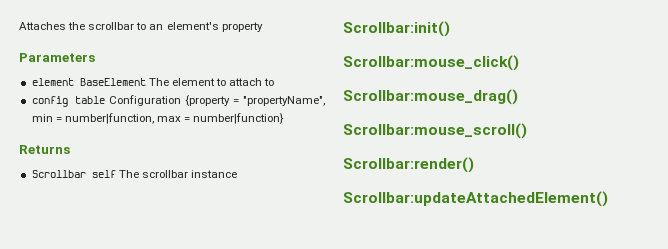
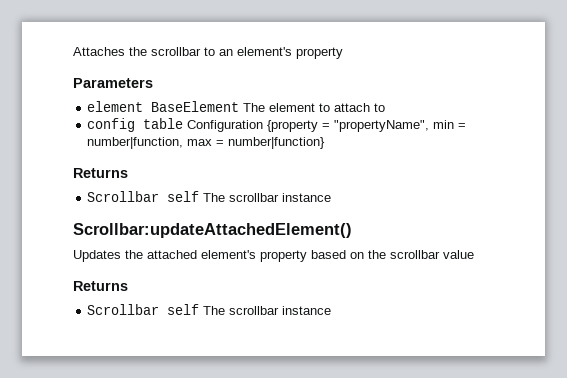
[343,21,450,37] [343,55,519,71] [343,89,518,105] [343,123,527,139] [343,157,474,173] [343,191,608,207] Scrollbar:init() // Scrollbar:mouse_click() // Scrollbar:mouse_drag() // Scrollbar:mouse_scroll() // Scrollbar:render() // Scrollbar:updateAttachedElement() -> [73,223,352,238] [73,250,474,262] [73,281,128,291] [87,304,332,315] Scrollbar:updateAttachedElement() // Updates the attached element's property based on the scrollbar value // Returns // Scrollbar self The scrollbar instance

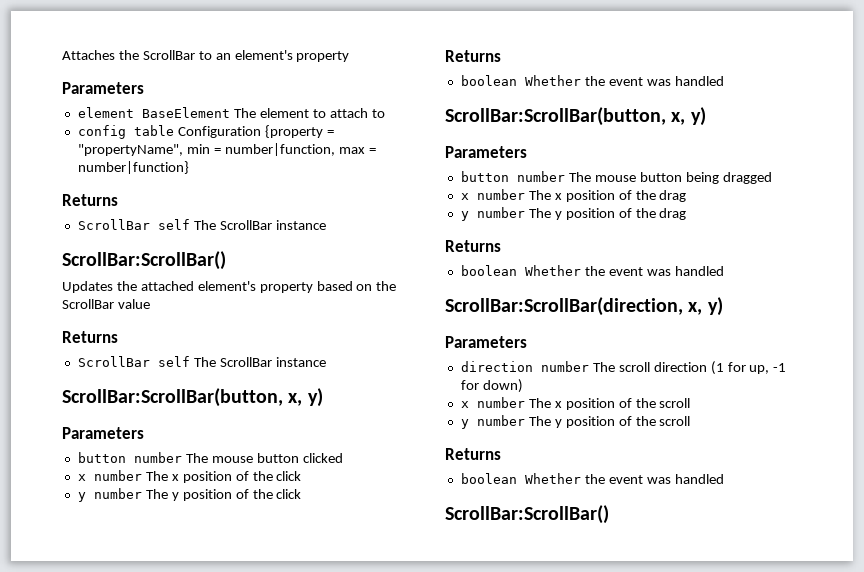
[151,47,201,56] scrollbar -> [142,50,195,60] ScrollBar
[87,191,332,202] [73,223,352,238] Scrollbar self The scrollbar instance // Scrollbar:updateAttachedElement() -> [77,219,326,230] [62,251,226,270] ScrollBar self The ScrollBar instance // ScrollBar:ScrollBar()
[390,250,440,259] scrollbar -> [62,299,114,309] ScrollBar
[87,304,332,315] Scrollbar self The scrollbar instance -> [77,356,326,367] [62,388,323,407] [62,427,144,439] [77,452,343,463] [77,470,302,483] [77,488,302,502] [445,50,501,62] [460,75,724,86] [445,107,706,126] [445,146,527,158] [460,171,772,184] [460,189,687,202] [460,207,687,221] [445,240,501,252] [460,265,724,276] [445,297,723,316] [445,336,527,348] [460,361,787,375] [460,379,523,393] [460,397,691,410] [460,415,691,429] [445,448,501,460] [460,473,724,484] [445,505,609,524] ScrollBar self The ScrollBar instance // ScrollBar:ScrollBar(button, x, y) // Parameters // button number The mouse button clicked // x number The x position of the click // y number The y position of the click // Returns // boolean Whether the event was handled // ScrollBar:ScrollBar(button, x, y) // Parameters // button number The mouse button being dragged // x number The x position of the drag // y number The y position of the drag // Returns // boolean Whether the event was handled // ScrollBar:ScrollBar(direction, x, y) // Parameters // direction number The scroll direction (1 for up, -1 for down) // x number The x position of the scroll // y number The y position of the scroll // Returns // boolean Whether the event was handled // ScrollBar:ScrollBar()

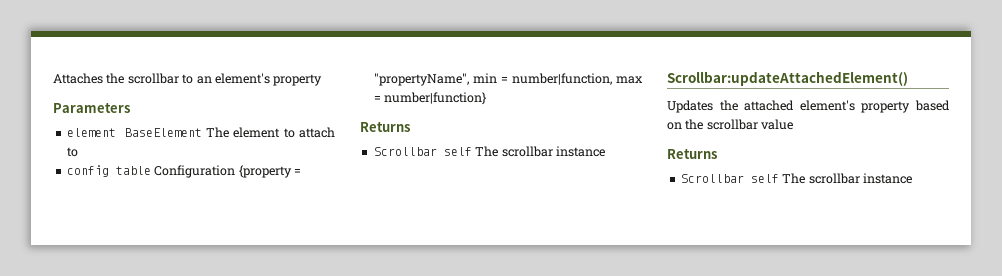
[142,50,195,60] ScrollBar -> [127,73,179,84] scrollbar
[77,219,326,230] [62,251,226,270] ScrollBar self The ScrollBar instance // ScrollBar:ScrollBar() -> [373,146,605,157] [667,71,908,86] Scrollbar self The scrollbar instance // Scrollbar:updateAttachedElement()
[62,299,114,309] ScrollBar -> [706,119,758,130] scrollbar
[77,356,326,367] [62,388,323,407] [62,427,144,439] [77,452,343,463] [77,470,302,483] [77,488,302,502] [445,50,501,62] [460,75,724,86] [445,107,706,126] [445,146,527,158] [460,171,772,184] [460,189,687,202] [460,207,687,221] [445,240,501,252] [460,265,724,276] [445,297,723,316] [445,336,527,348] [460,361,787,375] [460,379,523,393] [460,397,691,410] [460,415,691,429] [445,448,501,460] [460,473,724,484] [445,505,609,524] ScrollBar self The ScrollBar instance // ScrollBar:ScrollBar(button, x, y) // Parameters // button number The mouse button clicked // x number The x position of the click // y number The y position of the click // Returns // boolean Whether the event was handled // ScrollBar:ScrollBar(button, x, y) // Parameters // button number The mouse button being dragged // x number The x position of the drag // y number The y position of the drag // Returns // boolean Whether the event was handled // ScrollBar:ScrollBar(direction, x, y) // Parameters // direction number The scroll direction (1 for up, -1 for down) // x number The x position of the scroll // y number The y position of the scroll // Returns // boolean Whether the event was handled // ScrollBar:ScrollBar() -> [680,173,912,184] Scrollbar self The scrollbar instance

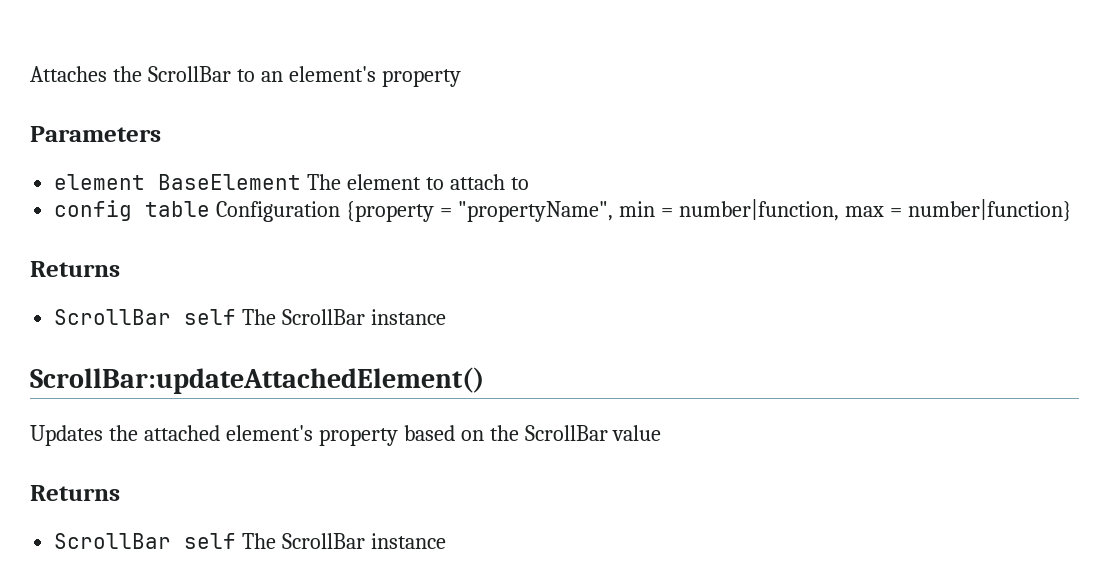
[127,73,179,84] scrollbar -> [147,66,231,82] ScrollBar
[373,146,553,157] Scrollbar self The scrollbar -> [54,309,366,325] ScrollBar self The ScrollBar
[667,71,908,86] Scrollbar:updateAttachedElement() -> [30,367,484,394] ScrollBar:updateAttachedElement()
[706,119,758,130] scrollbar -> [524,425,608,441] ScrollBar
[680,173,860,184] Scrollbar self The scrollbar -> [54,533,366,549] ScrollBar self The ScrollBar

